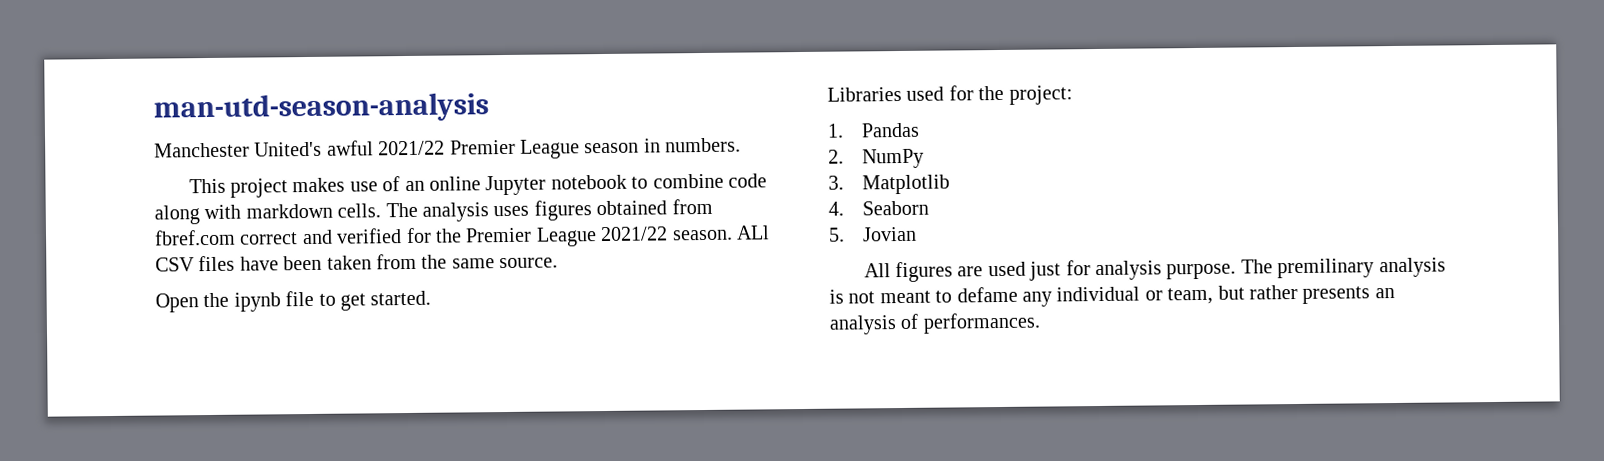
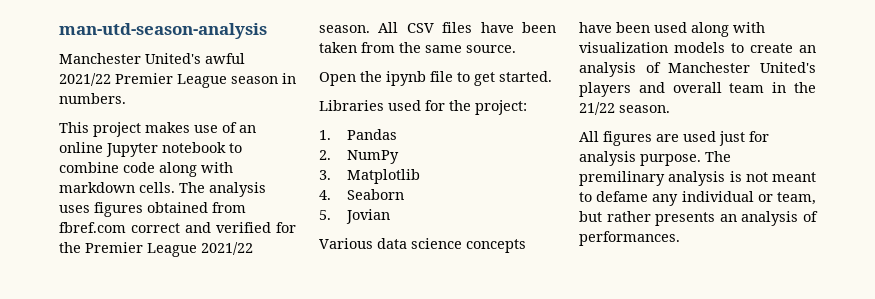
[735,225,770,240] ALl -> [378,22,399,33] All
(917, 234) none -> [319,238,526,253] [579,22,765,37] [579,42,816,53] [579,62,816,77] [579,82,816,97] [579,102,670,115] // Various data science concepts have been used along with visualization models to create an analysis of Manchester United's players and overall team in the 21/22 season.

